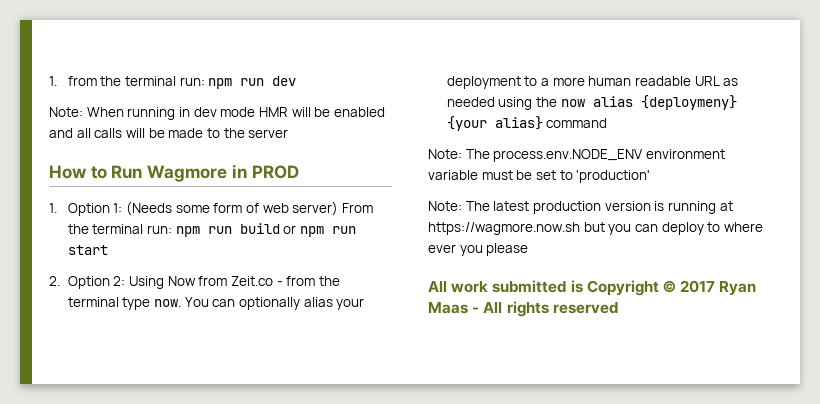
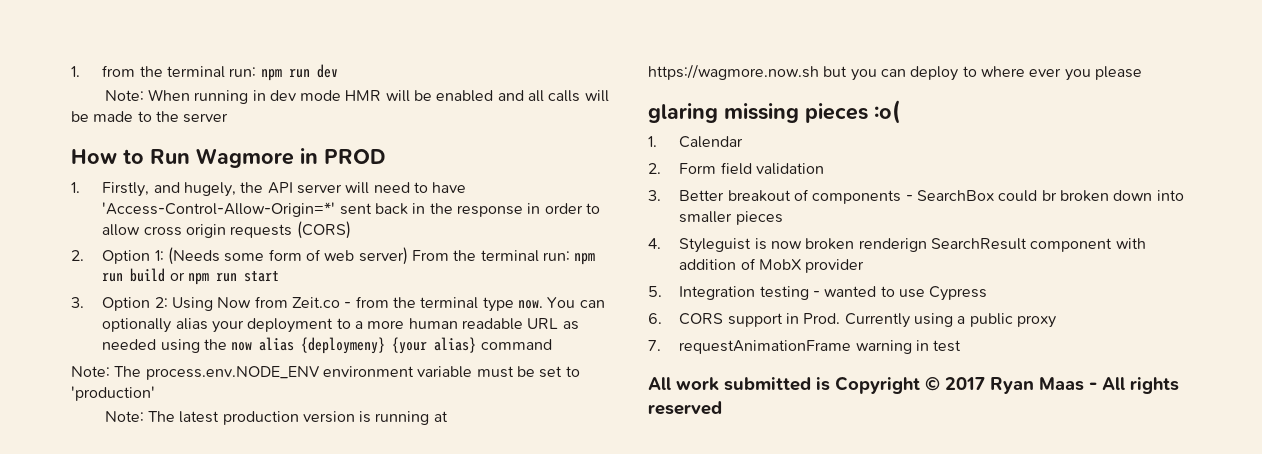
(57, 208) none -> [102,182,467,197] [102,202,600,217] [102,221,351,239] [71,250,84,261] Firstly, and hugely, the API server will need to have 'Access-Control-Allow-Origin=*' sent back in the response in order to allow cross origin requests (CORS) // 2.
[49,276,60,286] 2. -> [71,297,84,308] 3.
(529, 249) none -> [648,100,900,124] [648,136,744,148] [648,162,825,175] [648,189,1184,204] [679,211,783,225] [648,238,1146,253] [679,258,865,273] [648,286,988,301] [648,313,1056,328] [648,340,962,354] // glaring missing pieces :o( // 1. Calendar // 2. Form field validation // 3. Better breakout of components - SearchBox could br broken down into smaller pieces // 4. Styleguist is now broken renderign SearchResult component with addition of MobX provider // 5. Integration testing - wanted to use Cypress // 6. CORS support in Prod. Currently using a public proxy // 7. requestAnimationFrame warning in test

